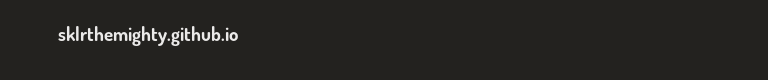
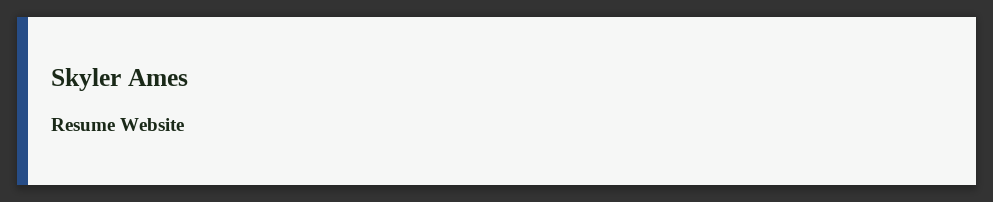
[58,26,238,46] sklrthemighty.github.io -> [51,68,188,91] [51,118,185,131] Skyler Ames // Resume Website

